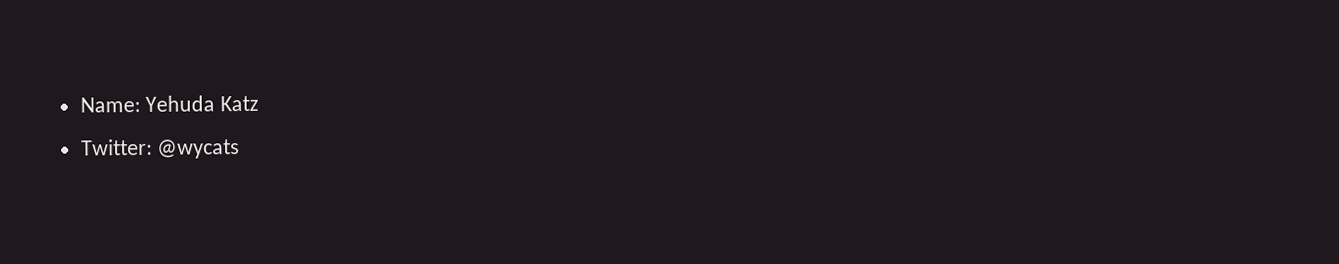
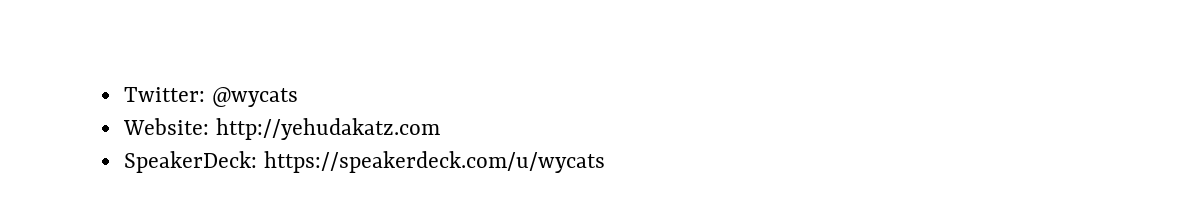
[79,95,260,113] Name: Yehuda Katz // -> (123, 94) none
(241, 149) none -> [122,118,440,140] [123,151,605,173] // Website: http://yehudakatz.com // SpeakerDeck: https://speakerdeck.com/u/wycats

